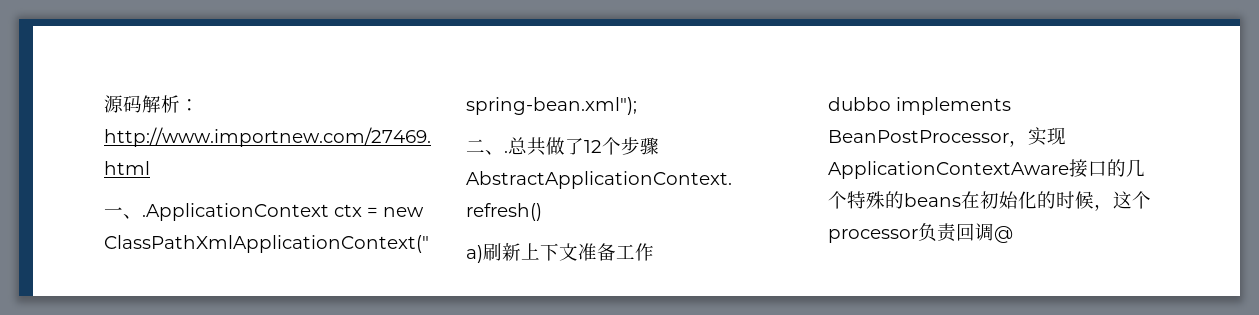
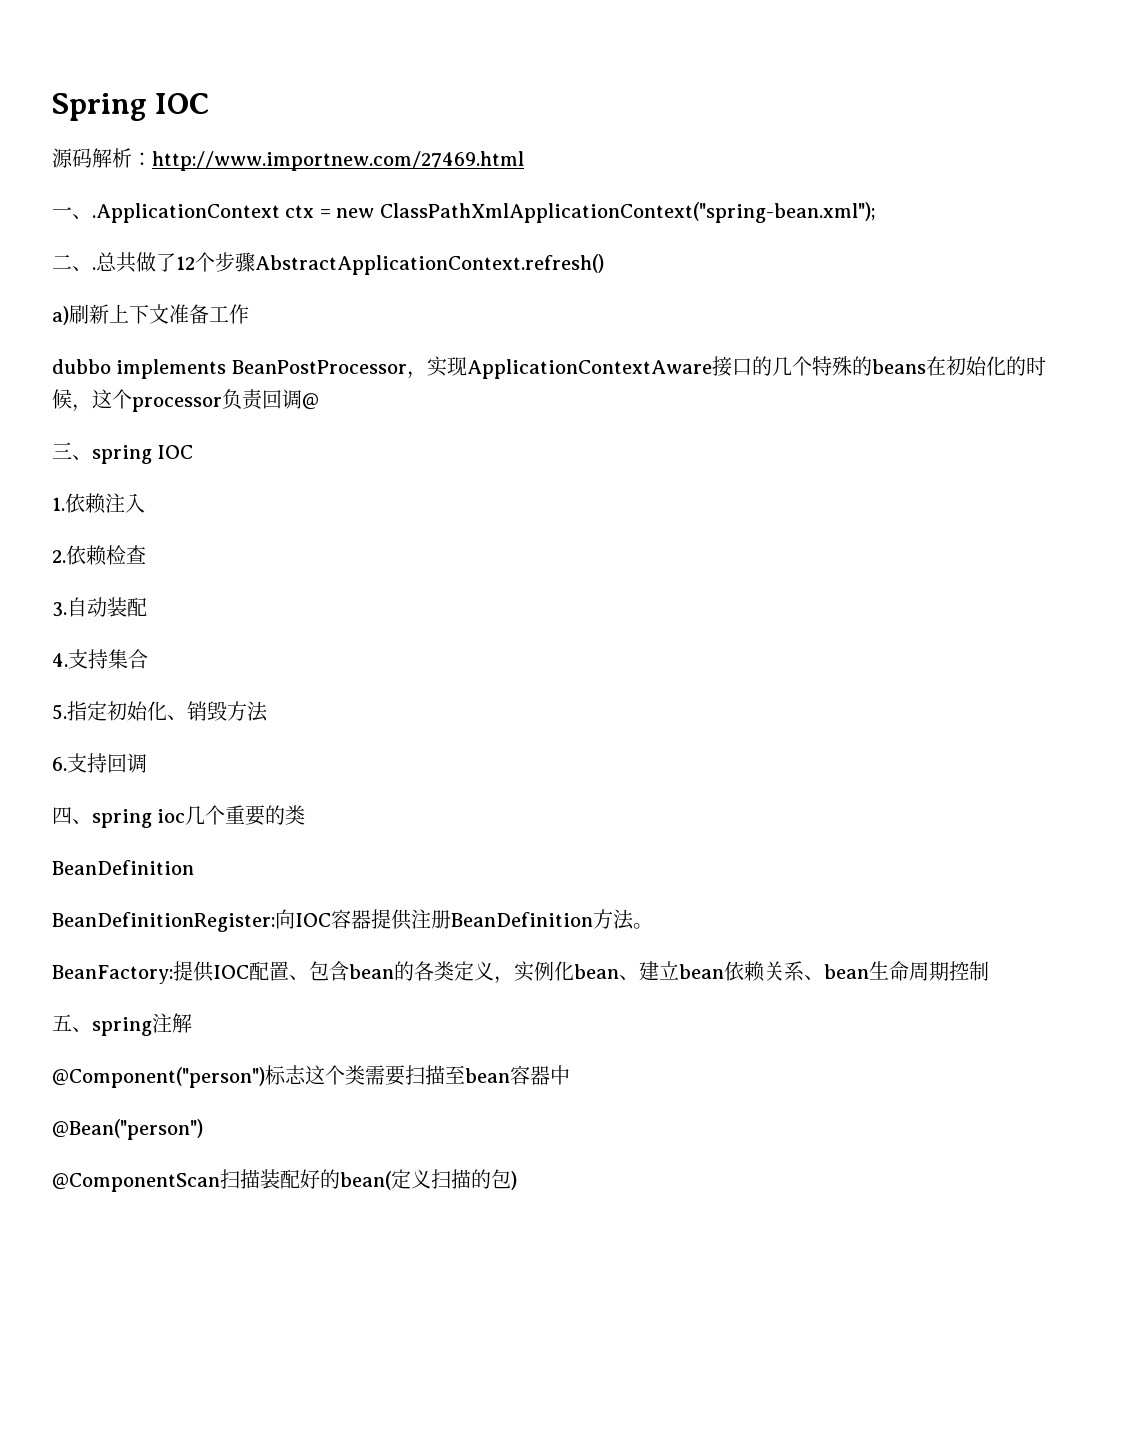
(104, 104) none -> [52,93,210,121] Spring IOC //
(1013, 234) none -> [52,442,194,464] [52,493,145,514] [52,545,146,566] [52,597,147,617] [52,649,148,669] [52,701,268,722] [52,753,147,773] [52,805,306,828] [52,860,194,875] [52,909,653,932] [52,961,989,984] [52,1013,192,1036] [52,1065,570,1088] [52,1119,203,1140] [52,1169,517,1192] // 三、spring IOC // 1.依赖注入 // 2.依赖检查 // 3.自动装配 // 4.支持集合 // 5.指定初始化、销毁方法 // 6.支持回调 // 四、spring ioc几个重要的类 // BeanDefinition // BeanDefinitionRegister:向IOC容器提供注册BeanDefinition方法。 // BeanFactory:提供IOC配置、包含bean的各类定义，实例化bean、建立bean依赖关系、bean生命周期控制 // 五、spring注解 // @Component("person")标志这个类需要扫描至bean容器中 // @Bean("person") // @ComponentScan扫描装配好的bean(定义扫描的包)

